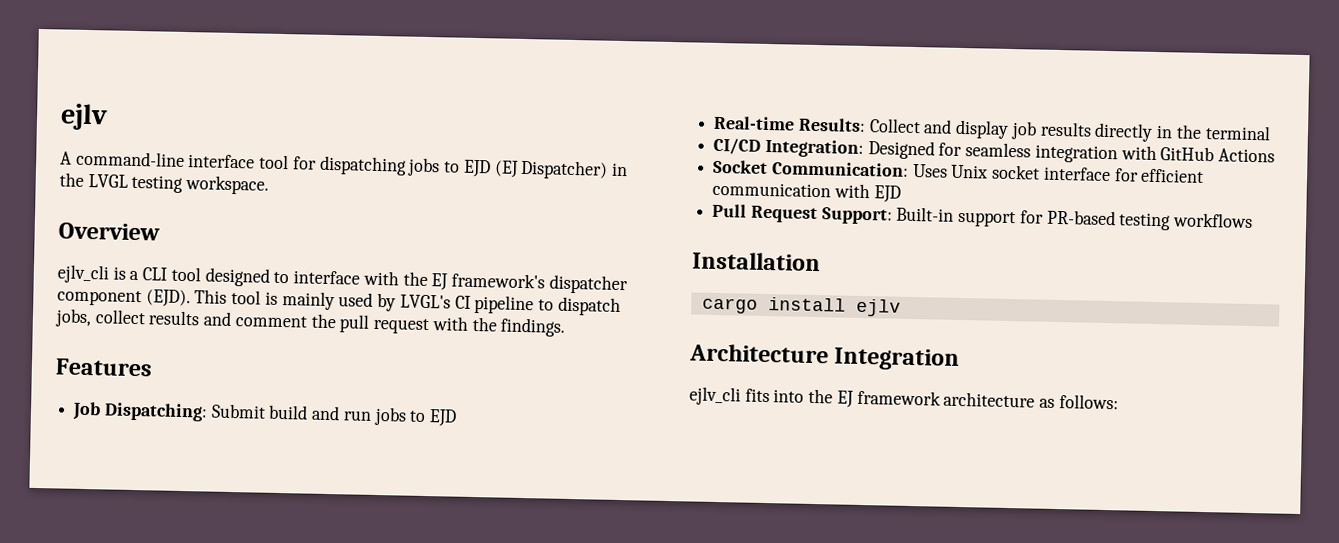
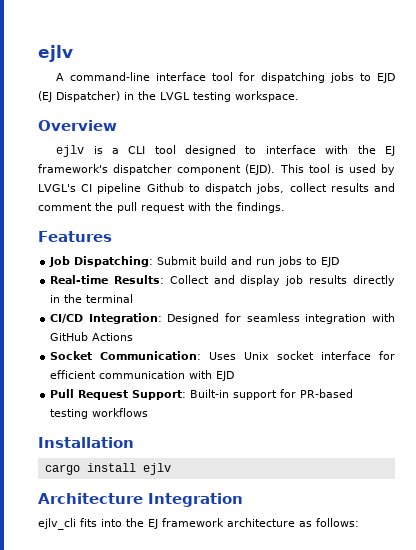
[57,264,110,284] ejlv_cli -> [56,145,85,157] ejlv
[281,291,335,311] mainly -> (344, 169) none
(535, 304) none -> [146,183,184,192] Github

